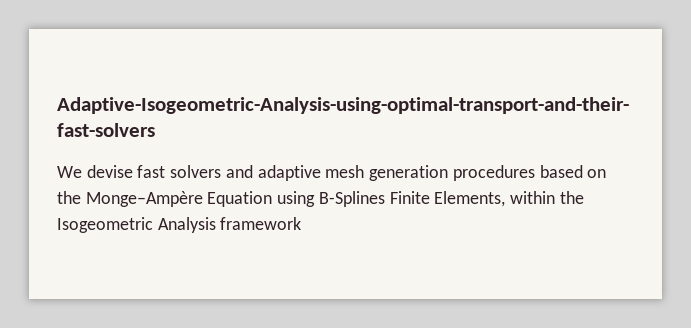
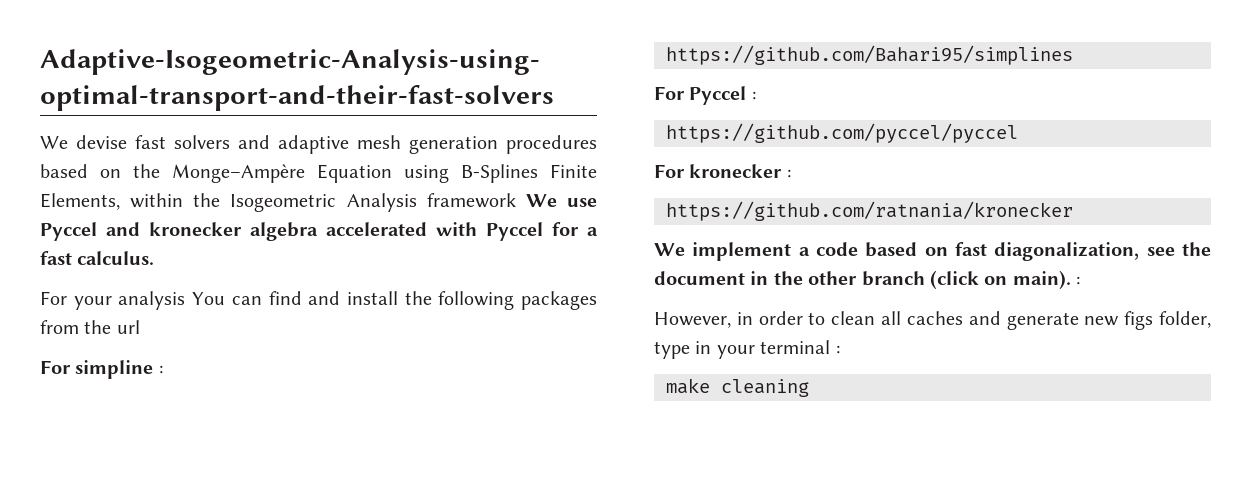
(302, 223) none -> [525,194,597,207] [40,222,598,241] [40,251,155,265] [40,291,597,310] [40,320,140,334] [40,360,163,379] [666,45,1073,65] [654,86,756,105] [666,123,1018,143] [654,164,791,178] [666,201,1073,221] [654,242,1211,261] [654,270,1081,290] [654,311,1211,330] [654,340,840,359] [666,378,809,397] We use Pyccel and kronecker algebra accelerated with Pyccel for a fast calculus. // For your analysis You can find and install the following packages from the url // For simpline : // https://github.com/Bahari95/simplines // For Pyccel : // https://github.com/pyccel/pyccel // For kronecker : // https://github.com/ratnania/kronecker // We implement a code based on fast diagonalization, see the document in the other branch (click on main). : // However, in order to clean all caches and generate new figs folder, type in your terminal : // make cleaning

